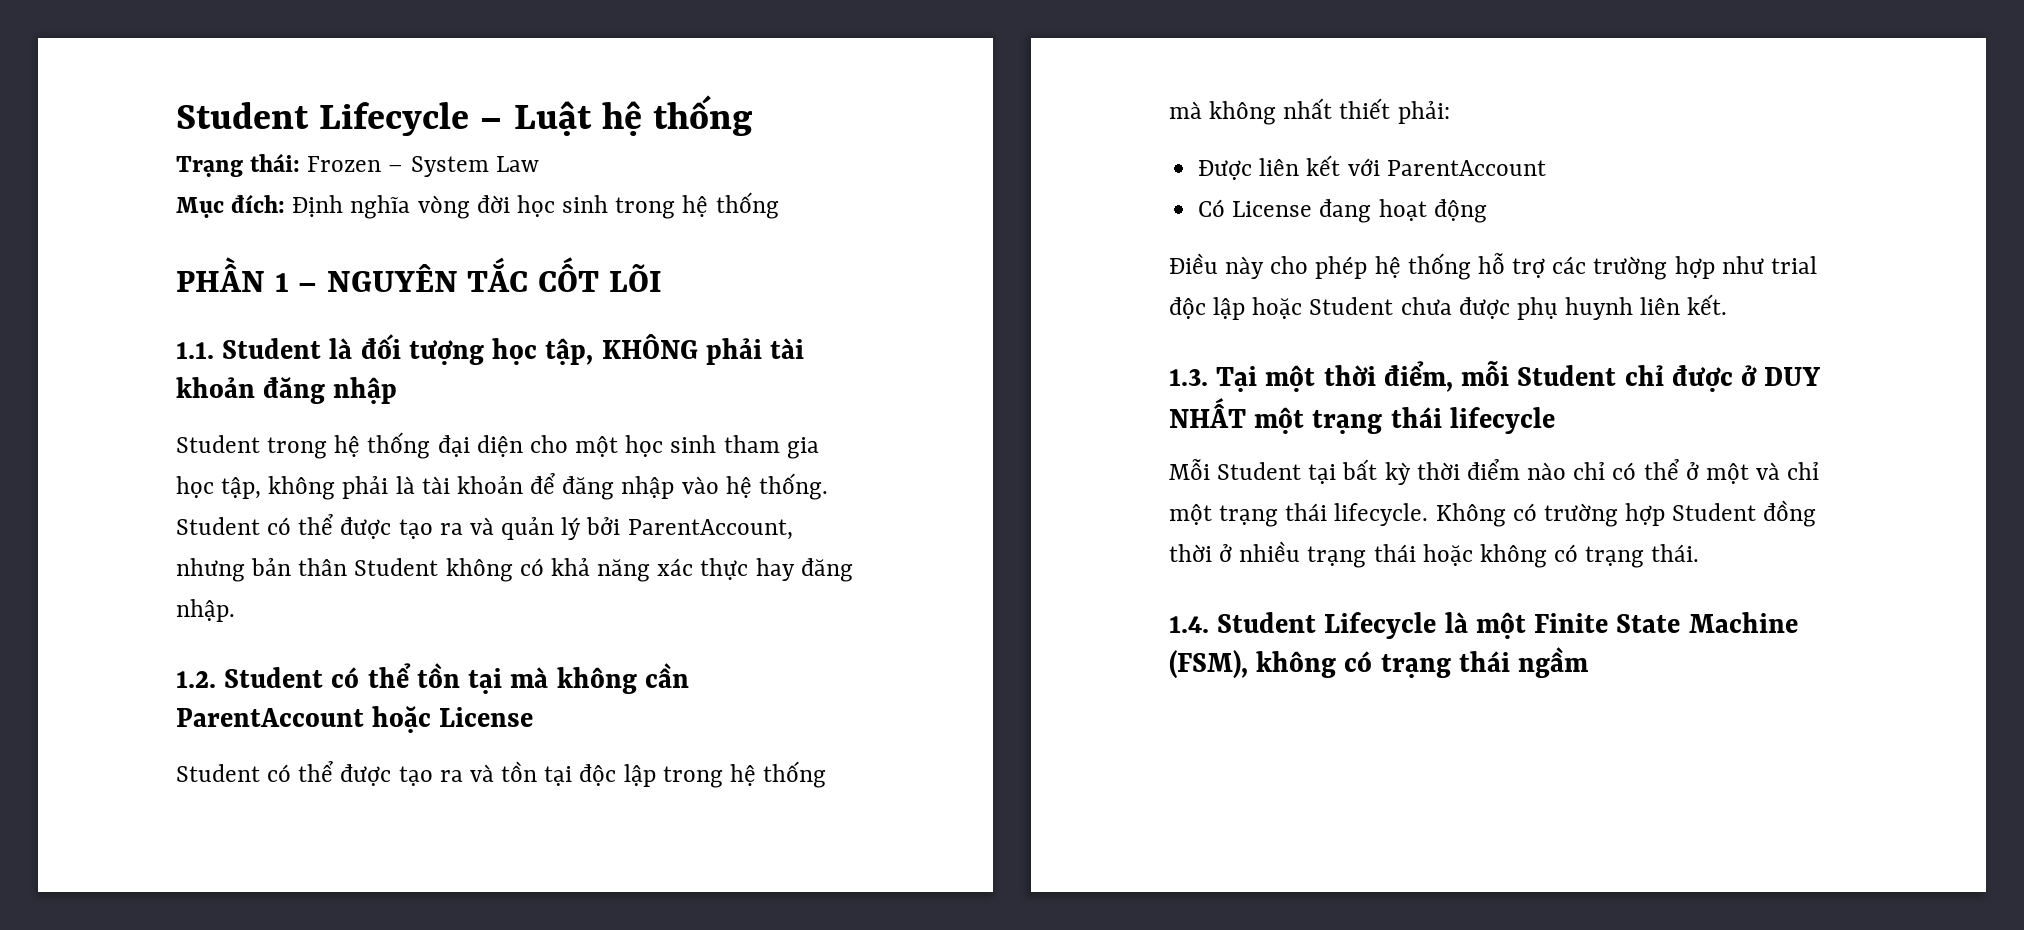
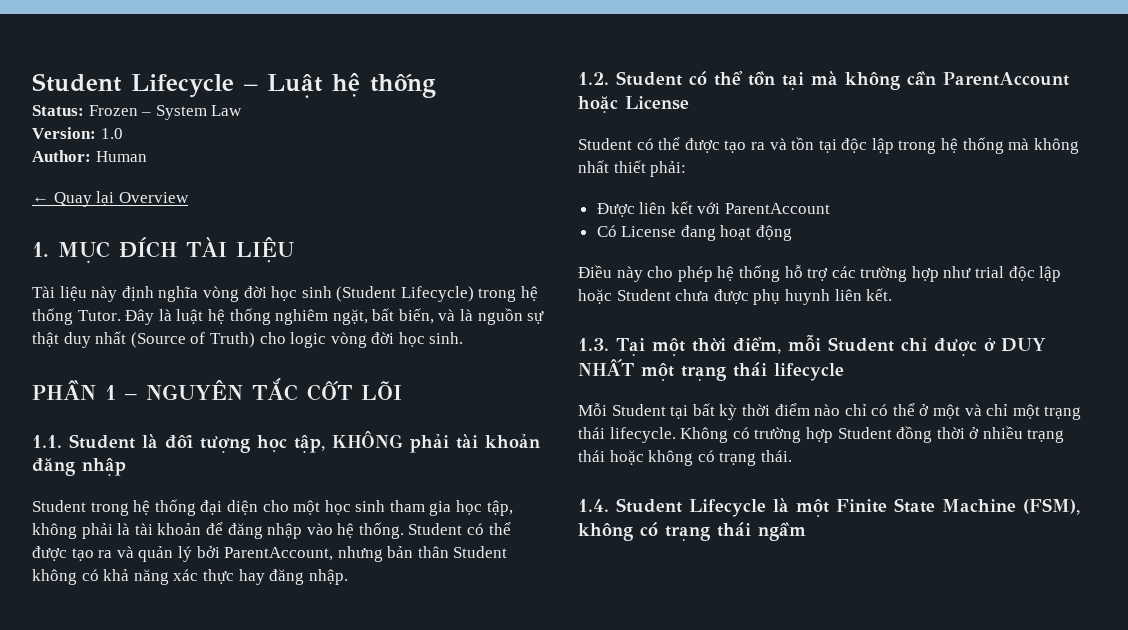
[176,153,301,177] Trạng thái: -> [32,105,84,116] Status:
[176,194,344,218] Mục đích: Định -> [32,127,123,139] [32,150,147,162] [32,191,189,207] [32,237,294,263] [32,286,154,302] Version: 1.0 // Author: Human // ← Quay lại Overview // 1. MỤC ĐÍCH TÀI LIỆU // Tài liệu này định
[615,192,779,219] trong hệ thống -> [336,286,539,302] [32,308,545,325] [32,331,464,348] (Student Lifecycle) trong hệ thống Tutor. Đây là luật hệ thống nghiêm ngặt, bất biến, và là nguồn sự thật duy nhất (Source of Truth) cho logic vòng đời học sinh.

